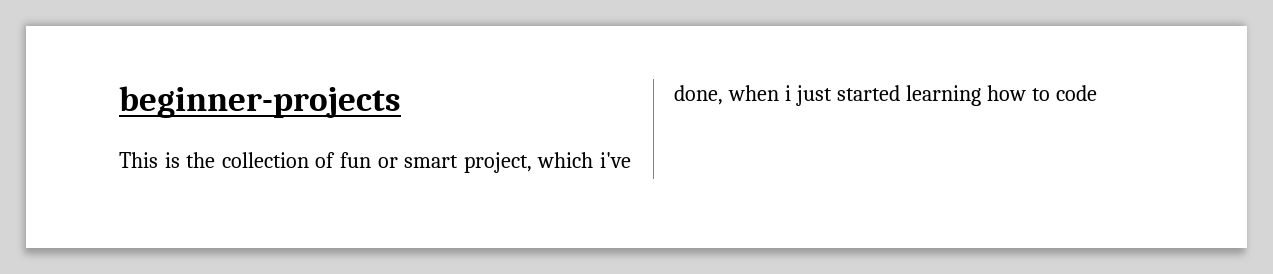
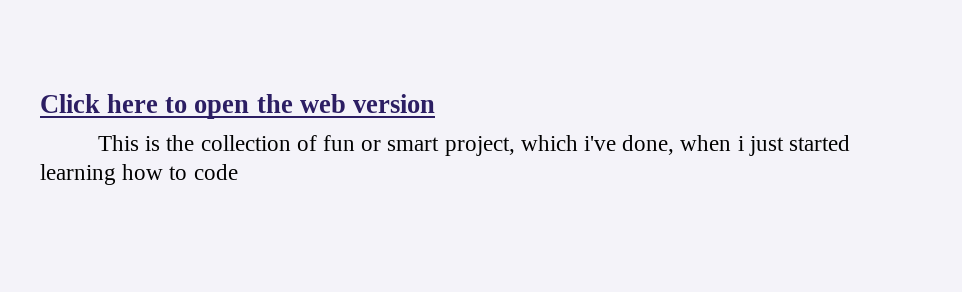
[119,86,401,118] beginner-projects -> [40,94,435,119] Click here to open the web version

